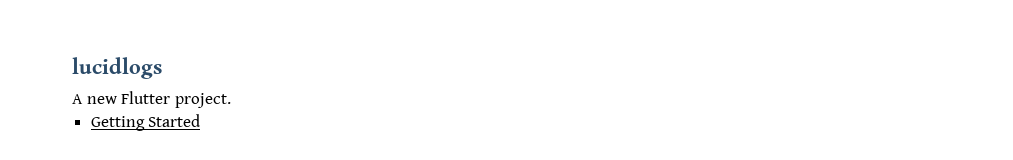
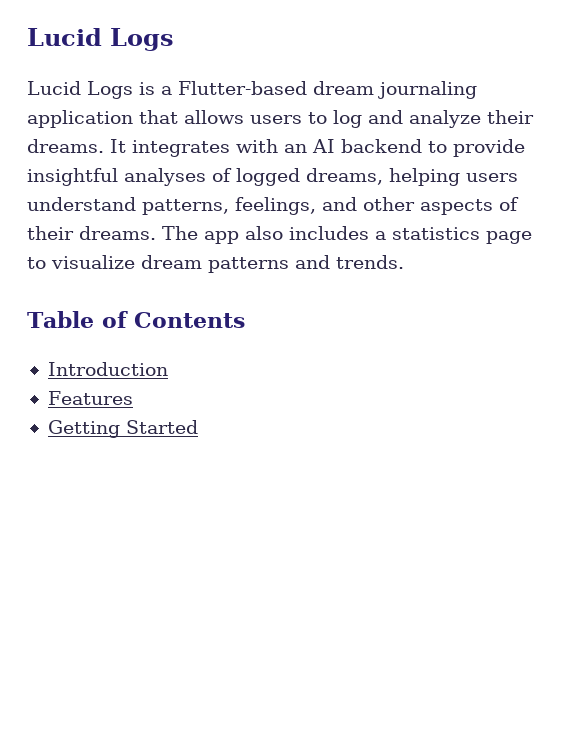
[72,57,162,79] [72,91,231,108] lucidlogs // A new Flutter project. -> [27,28,174,51] [27,81,477,99] [27,110,534,128] [27,139,525,157] [27,168,518,186] [27,197,519,215] [27,226,532,244] [27,255,404,273] [27,311,245,328] [47,362,168,376] [47,391,133,405] Lucid Logs // Lucid Logs is a Flutter-based dream journaling application that allows users to log and analyze their dreams. It integrates with an AI backend to provide insightful analyses of logged dreams, helping users understand patterns, feelings, and other aspects of their dreams. The app also includes a statistics page to visualize dream patterns and trends. // Table of Contents // Introduction // Features

